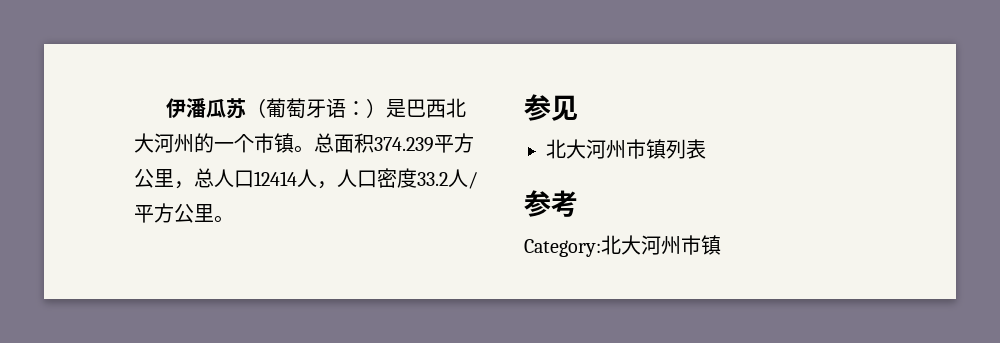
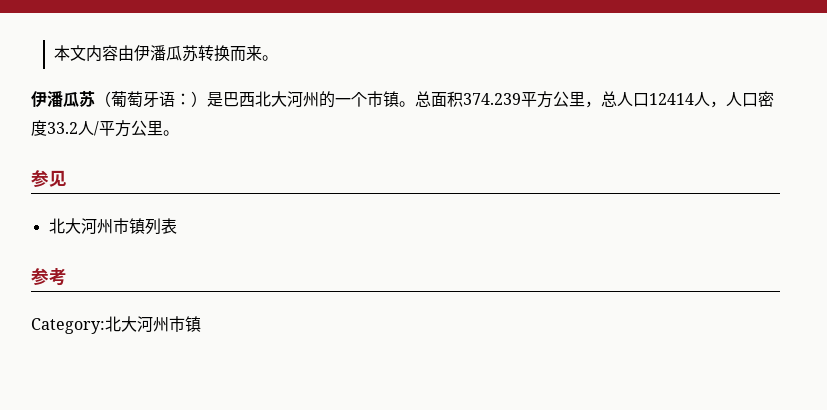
(165, 108) none -> [54,45,279,62] 本文内容由伊潘瓜苏转换而来。 //

